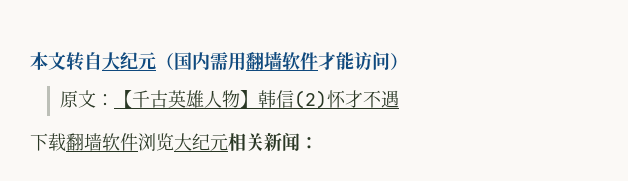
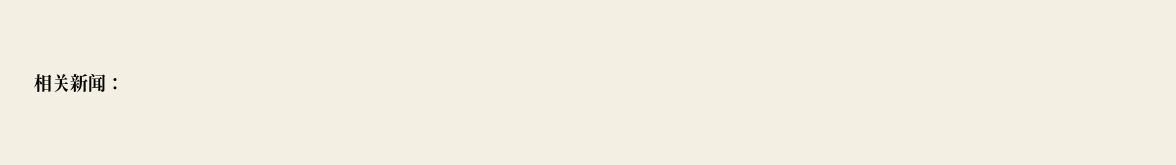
[30,51,408,71] [59,90,399,109] [30,133,228,151] 本文转自大纪元（国内需用翻墙软件才能访问） // 原文：【千古英雄人物】韩信(2)怀才不遇 // 下载翻墙软件浏览大纪元 -> (34, 83) none

